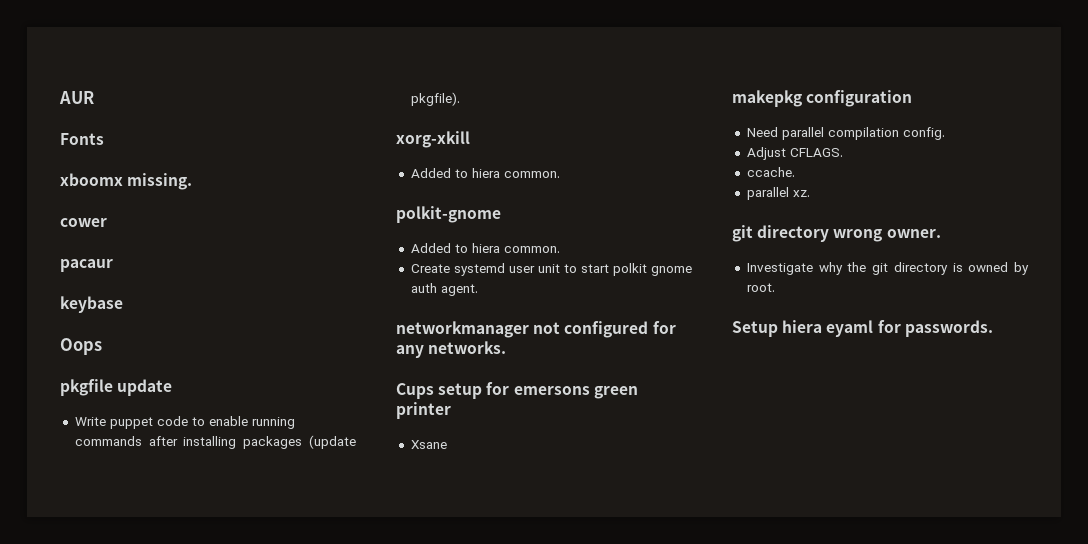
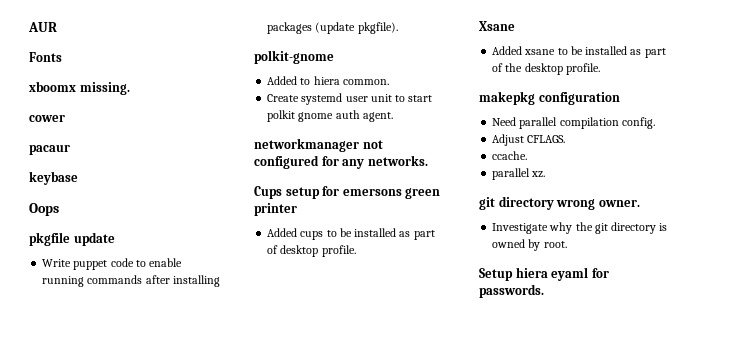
[396,131,470,148] [410,168,560,178] // xorg-xkill // Added to hiera common. -> (398, 28) none
[410,440,447,449] Xsane -> [267,228,435,240] [267,245,356,257] [479,21,515,31] [492,46,666,58] [492,63,600,75] Added cups to be installed as part of desktop profile. // Xsane // Added xsane to be installed as part of the desktop profile.

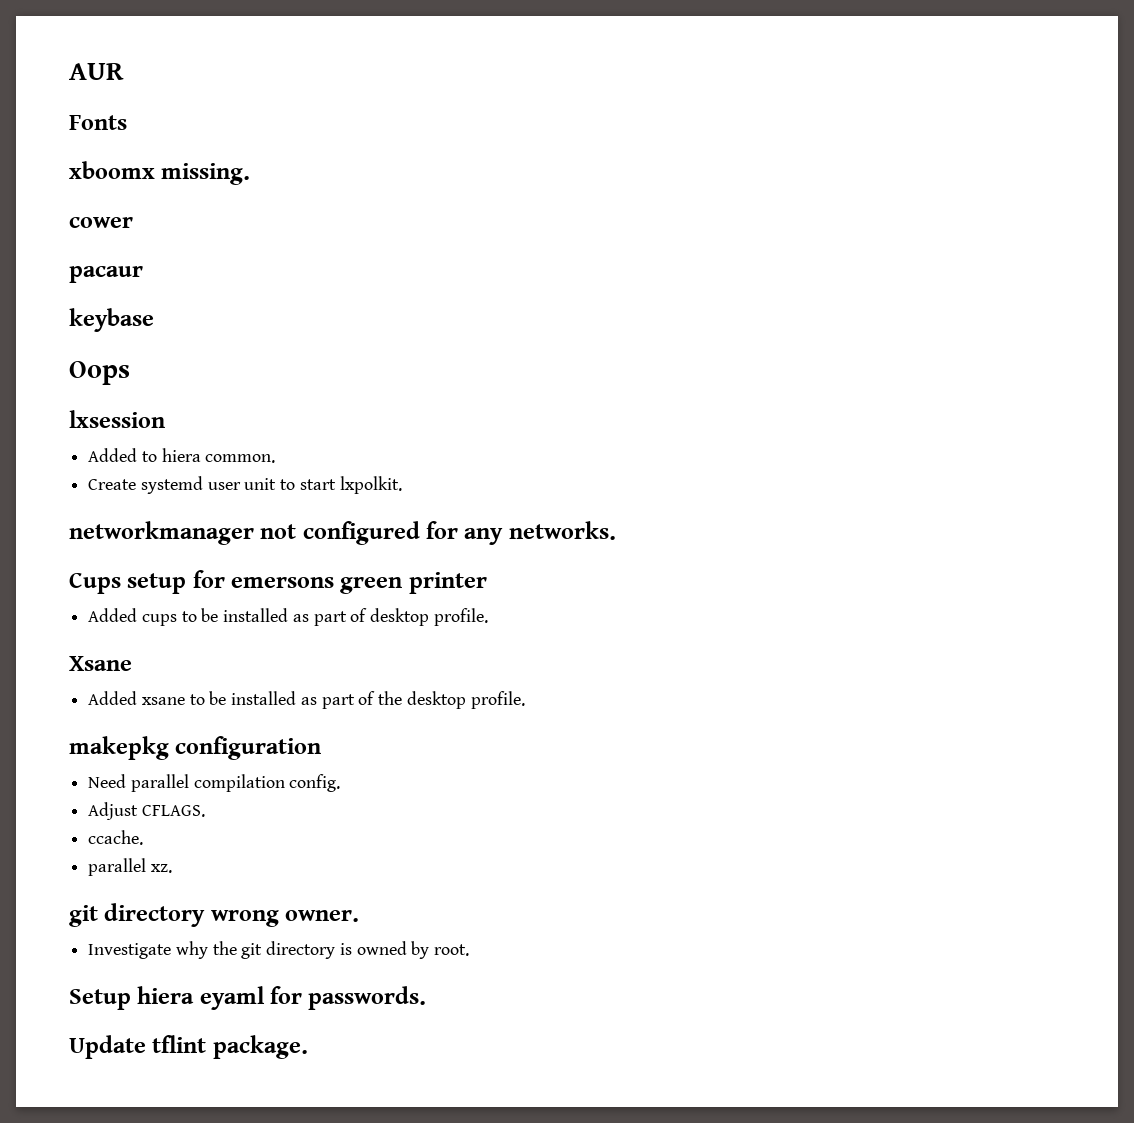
[29,232,115,246] [42,258,183,270] [42,275,220,287] [267,22,398,34] [254,50,334,64] pkgfile update // Write puppet code to enable running commands after installing packages (update pkgfile). // polkit-gnome -> [69,410,165,428] lxsession
[267,110,393,122] polkit gnome auth agent. -> [339,476,402,494] lxpolkit.
(544, 291) none -> [69,1035,308,1059] // Update tflint package.

